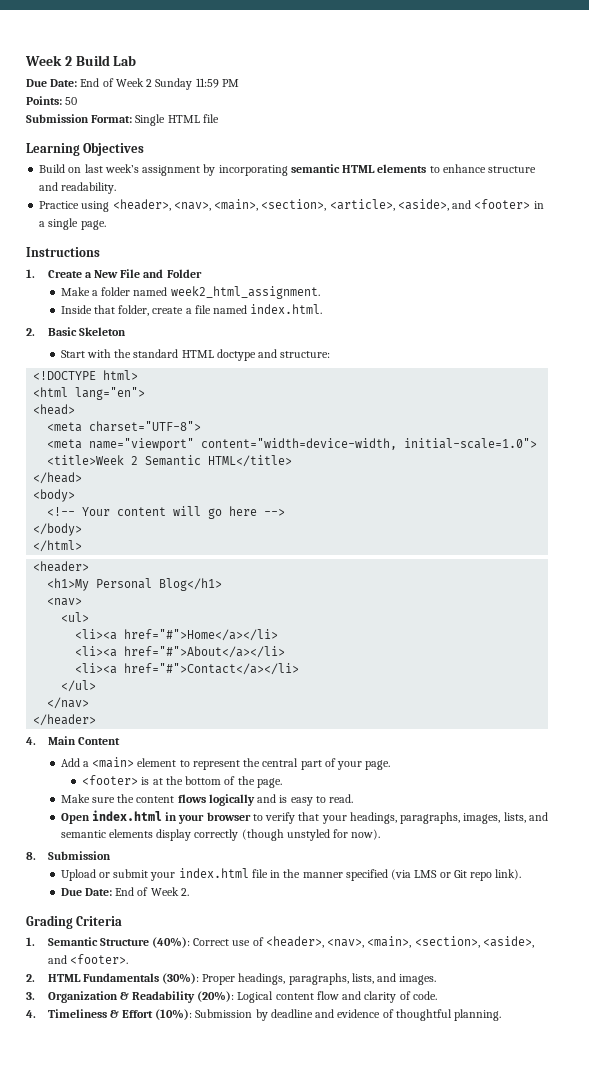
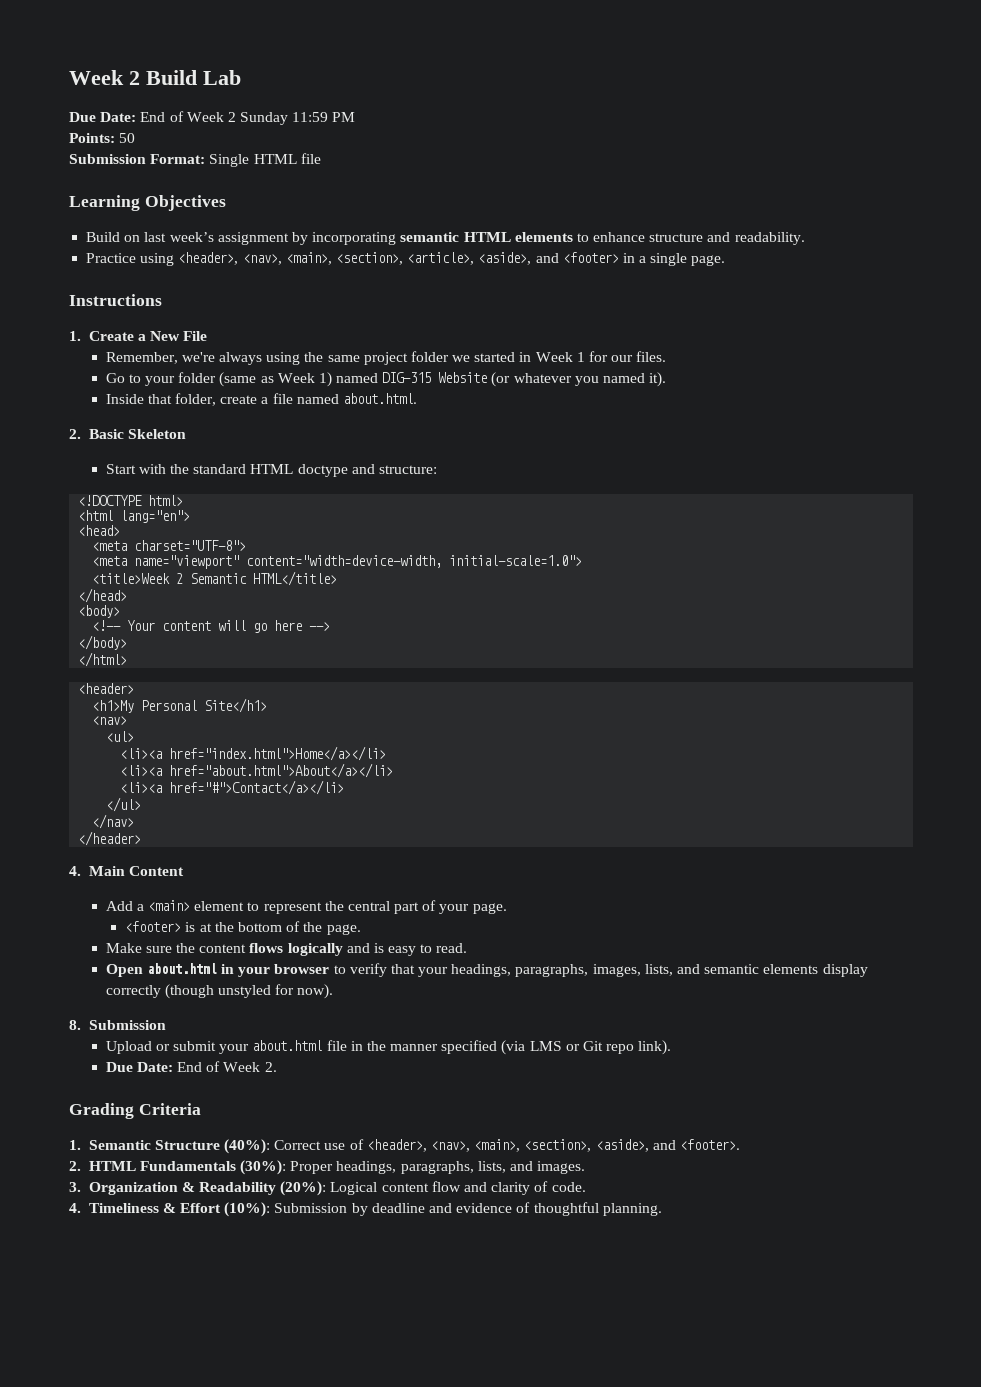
[143,269,202,278] [60,286,320,299] and Folder // Make a folder named week2_html_assignment. -> [105,351,667,365] [105,372,667,387] // Remember, we're always using the same project folder we started in Week 1 for our files. // Go to your folder (same as Week 1) named DIG-315 Website (or whatever you named it).
[250,304,323,314] index.html. -> [342,393,417,404] about.html.
[159,578,223,591] Blog</h1> -> [204,698,268,713] Site</h1>
[124,629,279,641] [75,646,286,658] href="#">Home</a></li> // <li><a href="#">About</a></li> -> [169,746,387,761] [120,763,394,778] href="index.html">Home</a></li> // <li><a href="about.html">About</a></li>
[91,810,162,821] index.html -> [146,963,217,974] about.html
[178,868,249,878] index.html -> [252,1040,323,1051] about.html

